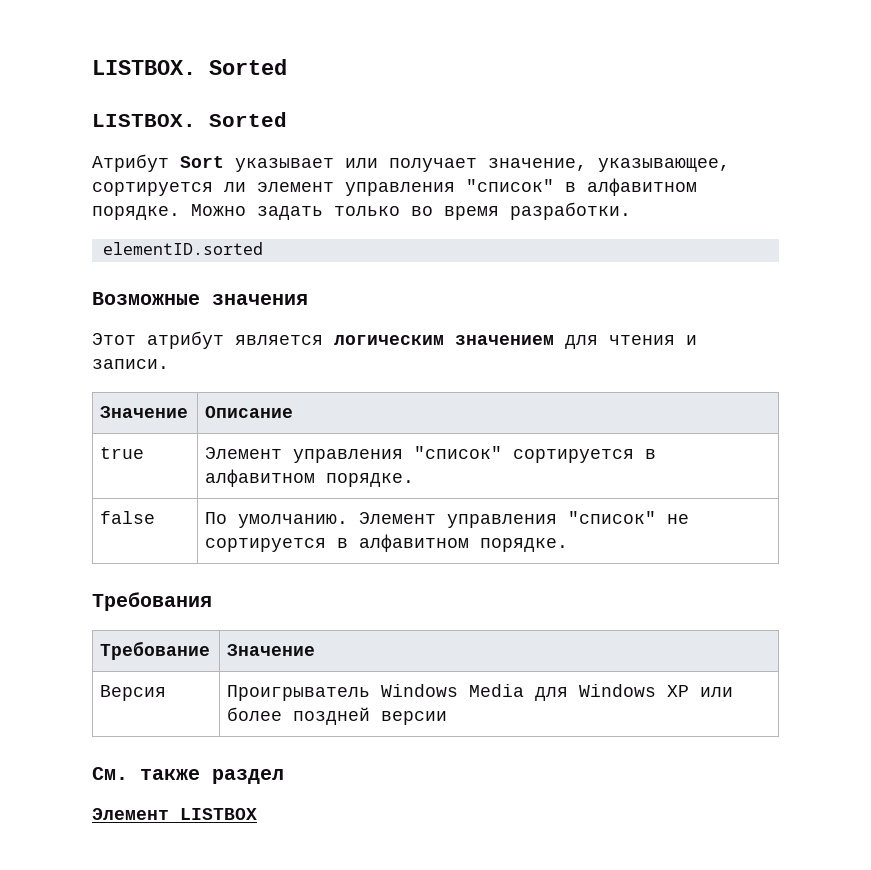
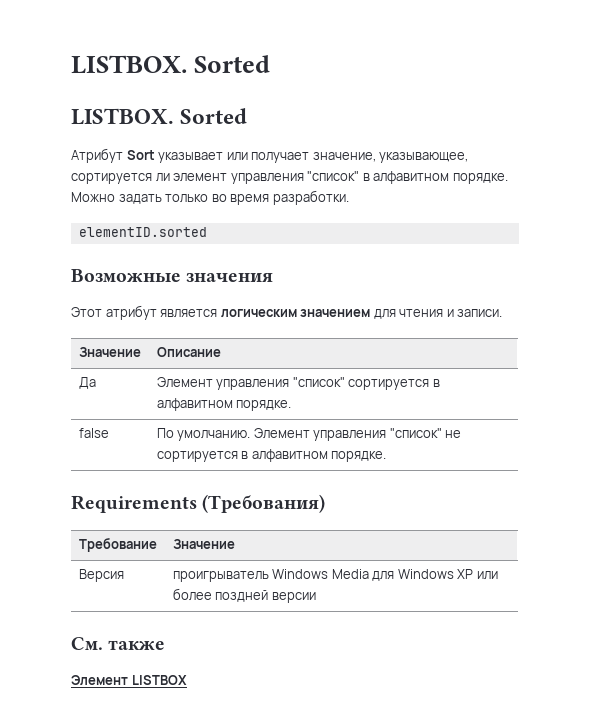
[100,447,145,459] true -> [78,377,96,389] Да
[92,592,212,611] Требования -> [71,494,326,513] Requirements (Требования)
[227,685,371,701] Проигрыватель -> [172,571,269,582] проигрыватель
[212,769,284,784] раздел -> (166, 645) none

